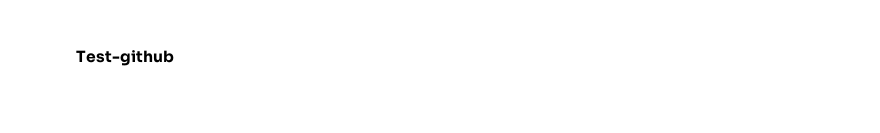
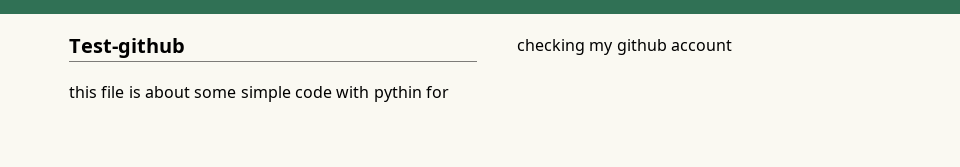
(174, 58) none -> [69,86,449,102] [517,39,732,55] // this file is about some simple code with pythin for checking my github account

